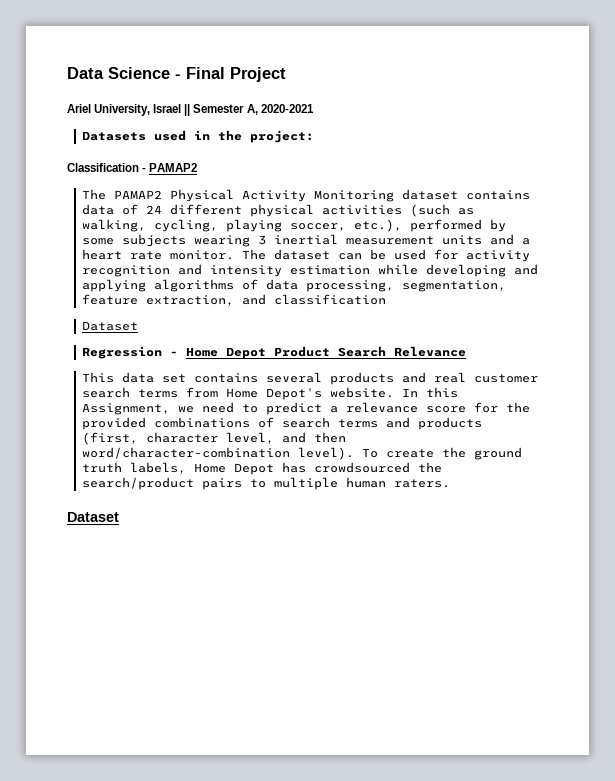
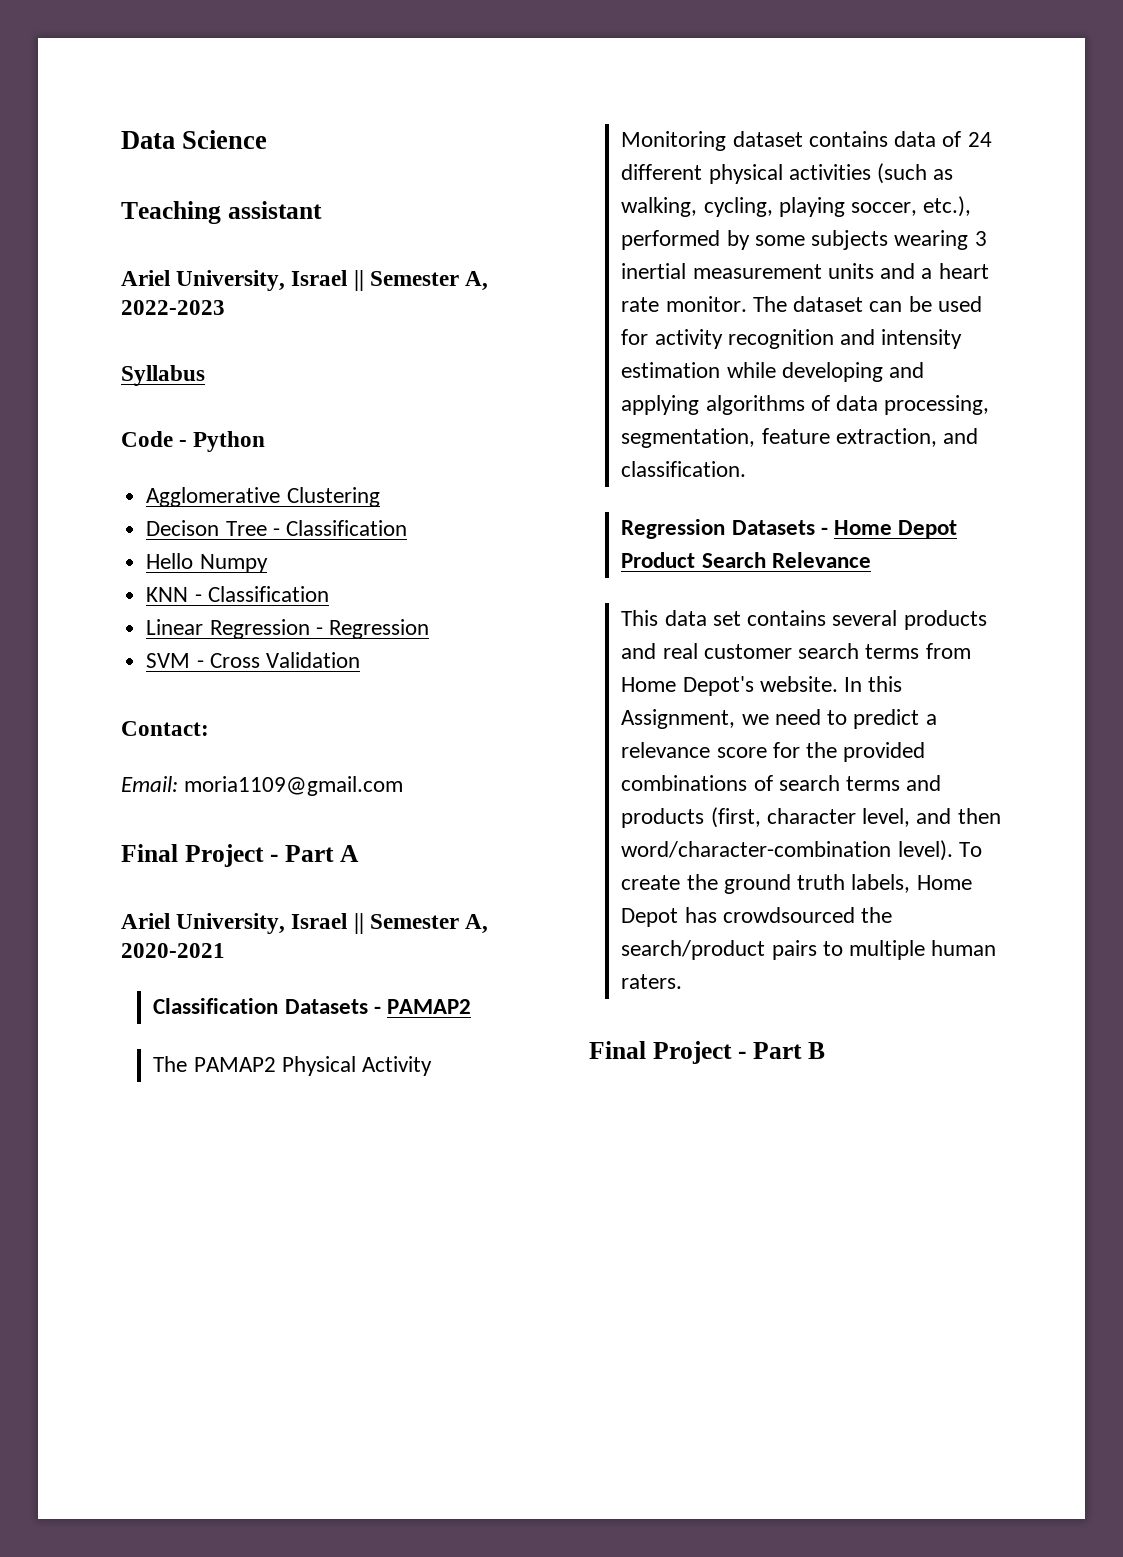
[175,67,286,82] - Final Project -> [121,201,322,224] [121,270,489,291] [121,300,225,315] [121,365,205,386] [121,431,266,452] [146,487,380,507] [146,520,407,536] [146,553,268,573] [146,586,329,602] [146,619,429,639] [146,652,360,668] [121,721,209,736] [121,776,404,796] [121,844,359,867] // Teaching assistant // Ariel University, Israel || Semester A, 2022-2023 // Syllabus // Code - Python // Agglomerative Clustering // Decison Tree - Classification // Hello Numpy // KNN - Classification // Linear Regression - Regression // SVM - Cross Validation // Contact: // Email: moria1109@gmail.com // Final Project - Part A
[82,130,315,143] [67,163,139,172] Datasets used in the project: // Classification -> [153,998,368,1014] Classification Datasets
[274,294,387,305] [82,321,139,331] [82,346,163,359] classification // Dataset // Regression -> [621,461,747,477] [621,519,815,539] classification. // Regression Datasets
[67,512,119,522] Dataset -> [589,1041,825,1064] Final Project - Part B

